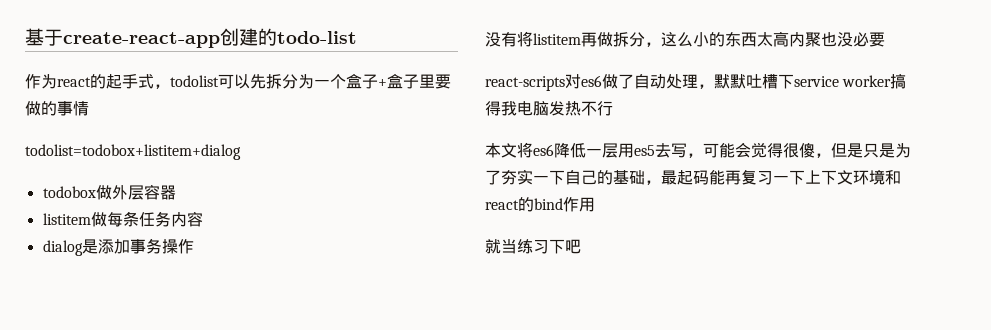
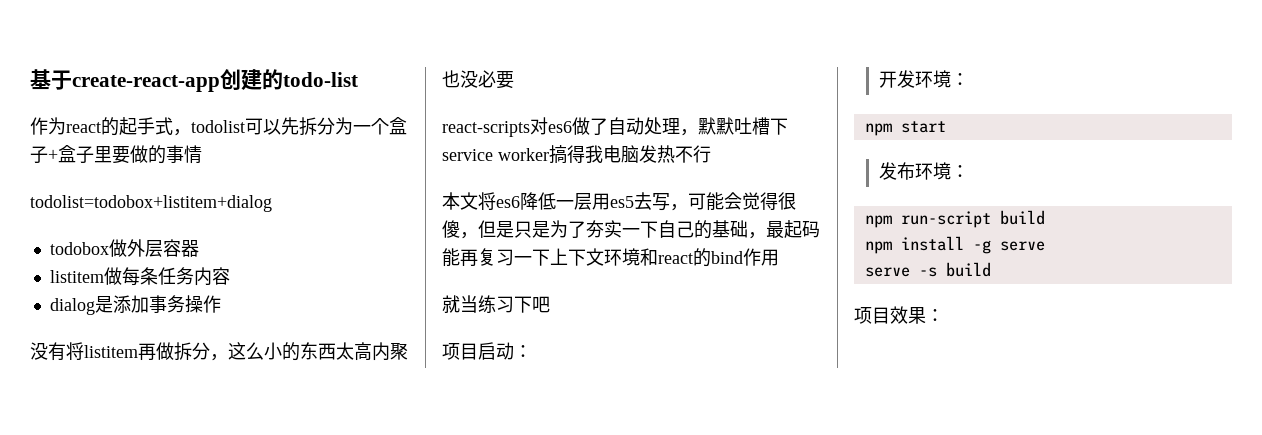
(581, 246) none -> [442,342,532,360] [878,70,969,88] [864,121,946,136] [878,162,969,180] [864,210,1045,228] [864,236,1045,254] [864,262,991,277] [854,306,944,324] // 项目启动： // 开发环境： // npm start // 发布环境： // npm run-script build // npm install -g serve // serve -s build // 项目效果：

